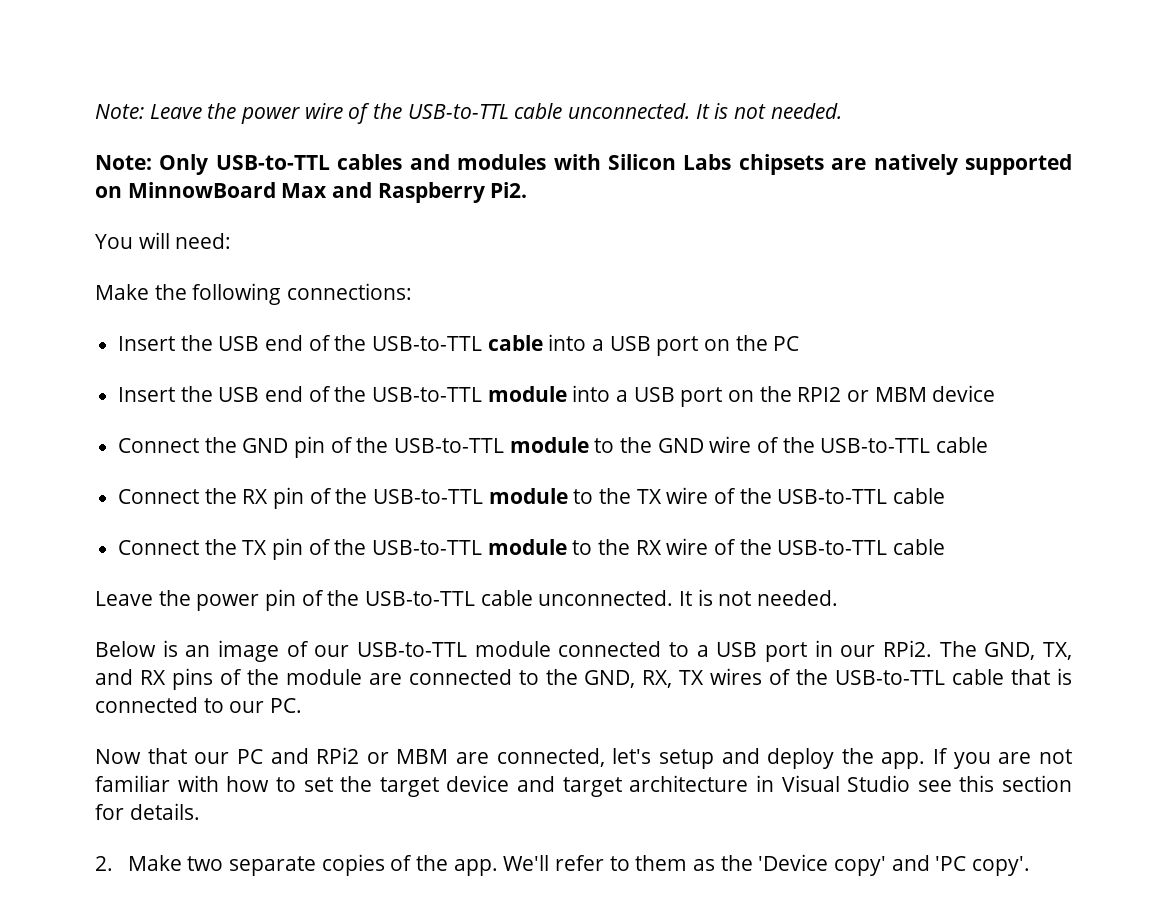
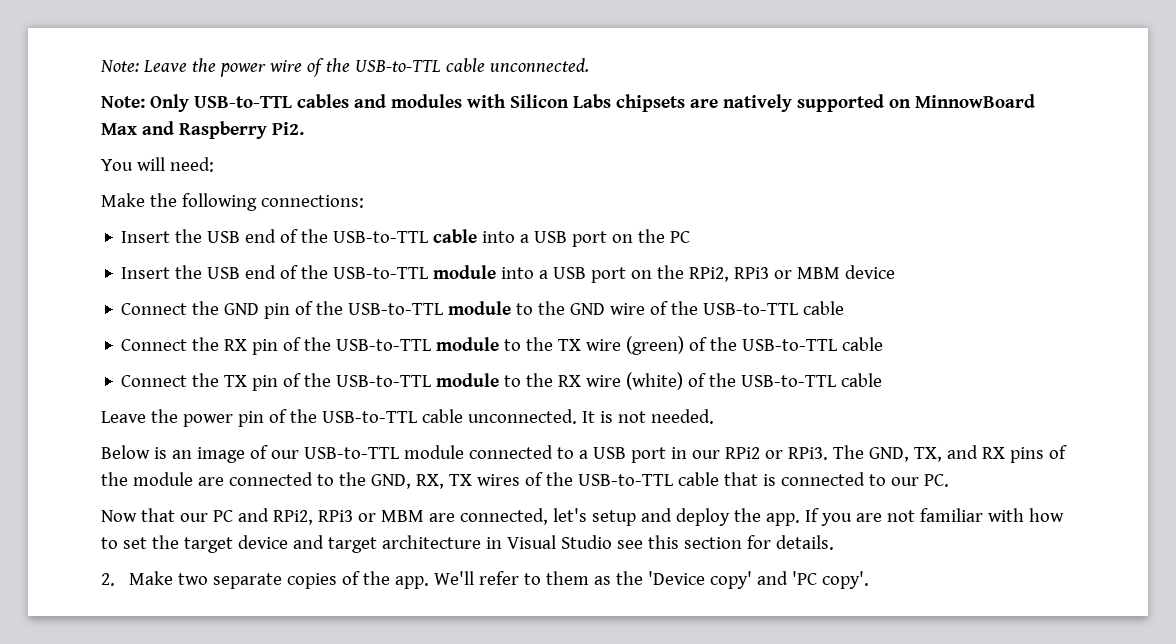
[695,103,842,119] It is not needed. -> (589, 65) none
[797,387,842,402] RPI2 -> [689,267,770,282] RPi2, RPi3
(709, 495) none -> [626,336,685,355] (green)
(709, 546) none -> [626,372,684,390] (white)
[883,640,933,657] RPi2. -> [724,447,828,460] RPi2 or RPi3.
[316,747,360,764] RPi2 -> [272,510,353,525] RPi2, RPi3

